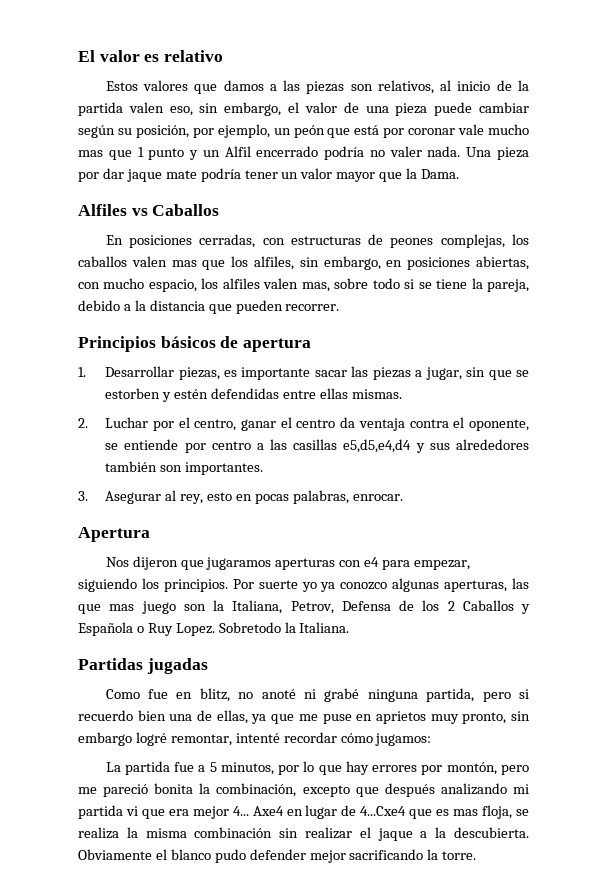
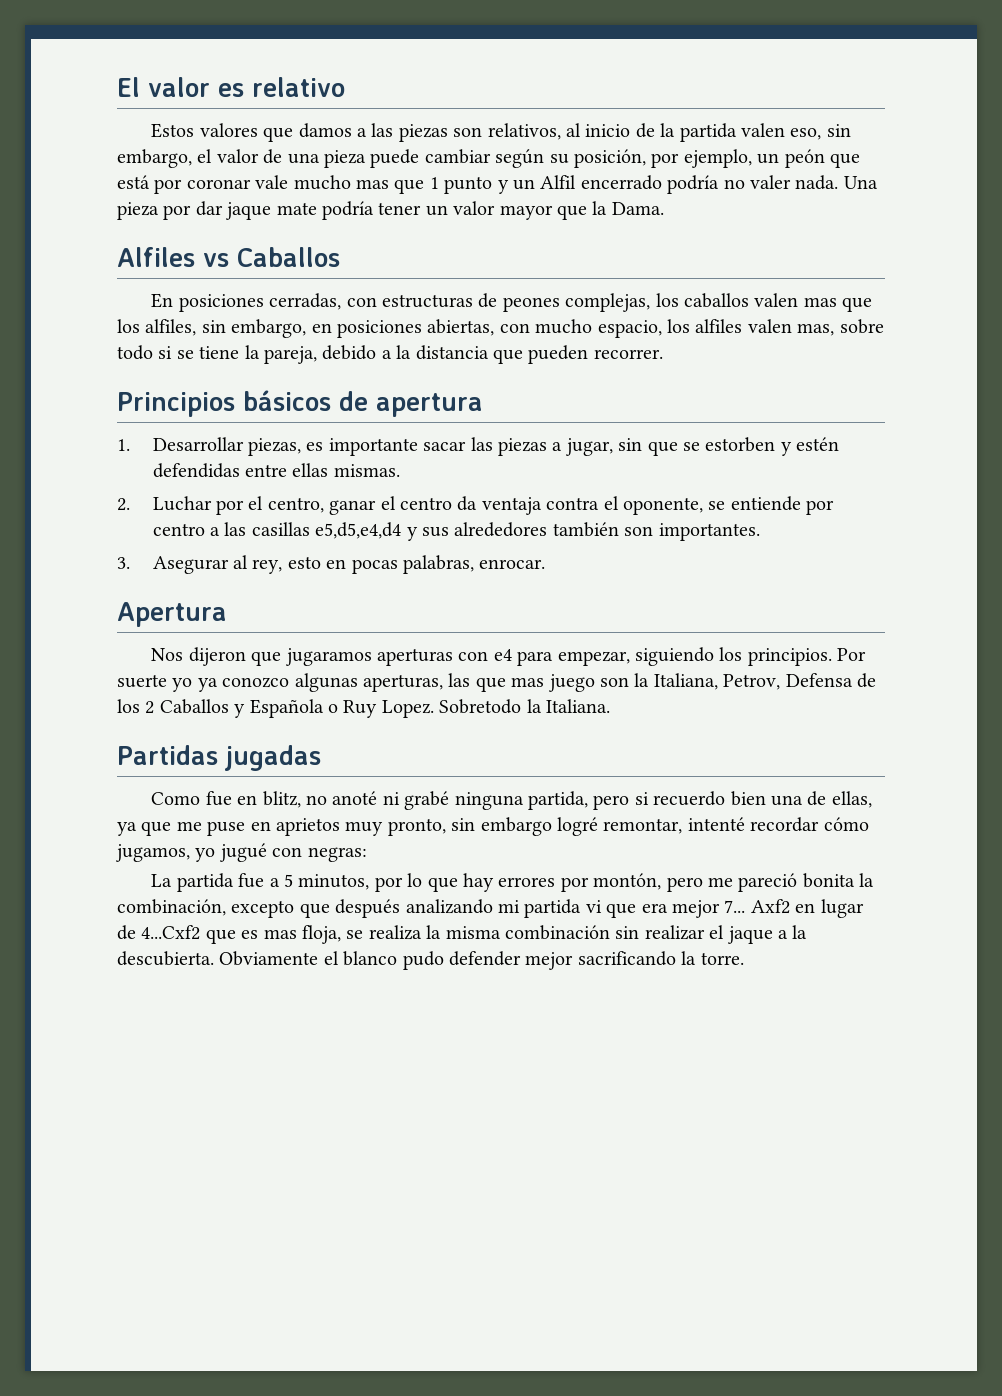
[375,733,432,746] jugamos: -> [116,843,367,862] jugamos, yo jugué con negras:
[232,806,284,816] 4... Axe4 -> [724,899,790,914] 7... Axf2
[360,806,407,816] 4...Cxe4 -> [141,925,201,940] 4...Cxf2

